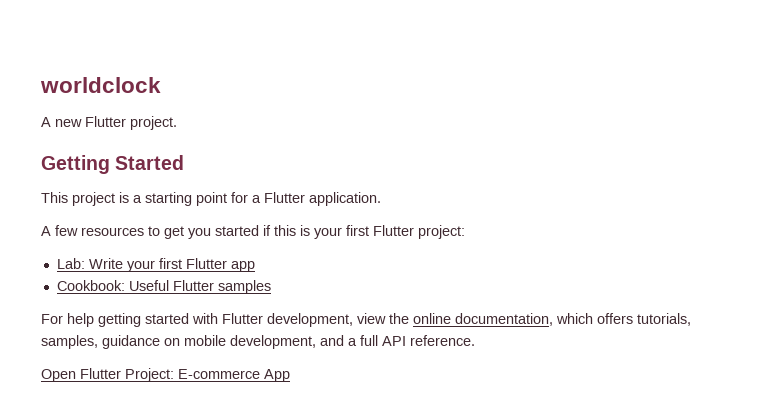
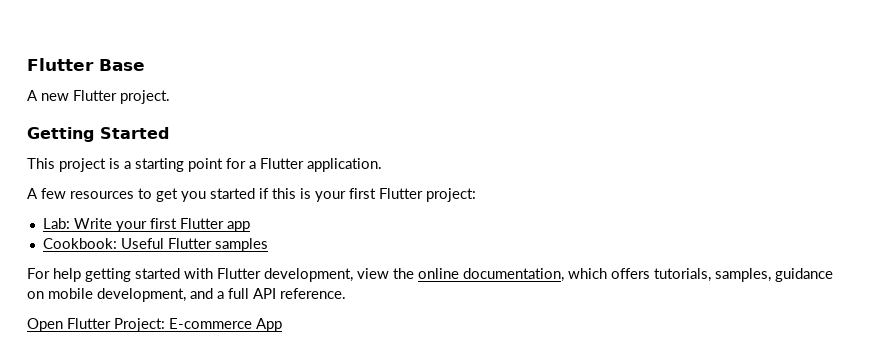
[40,77,161,93] worldclock -> [27,58,145,71] Flutter Base

